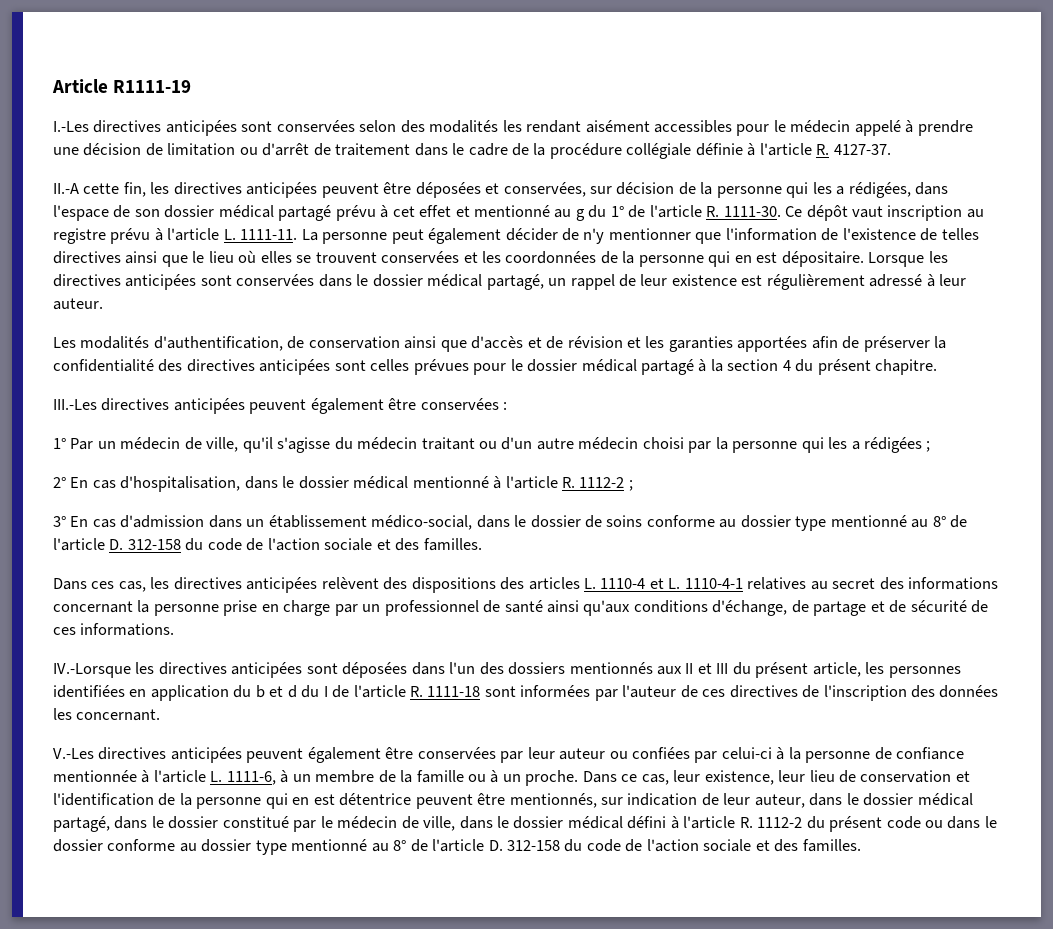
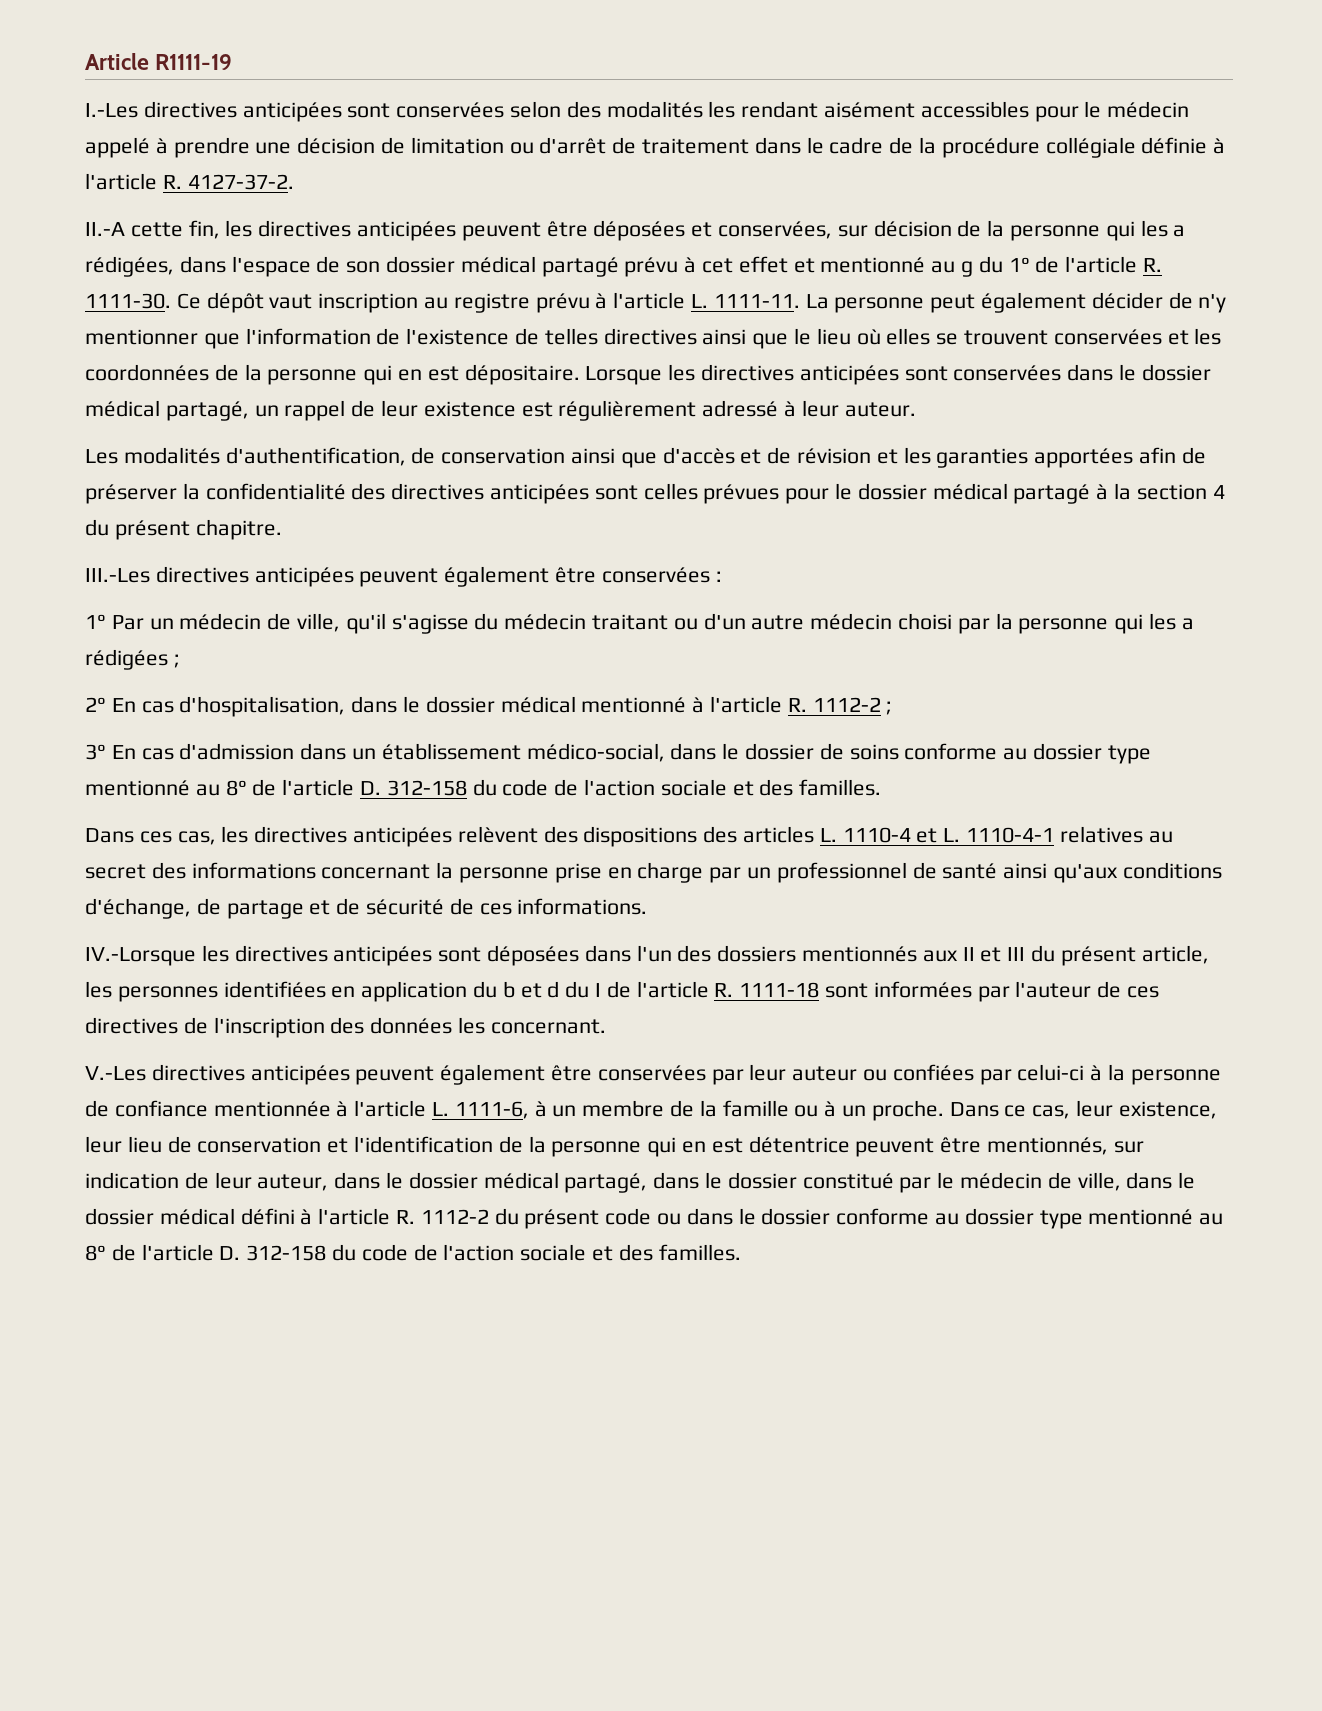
[833,144,891,155] 4127-37. -> [187,174,294,190] 4127-37-2.

